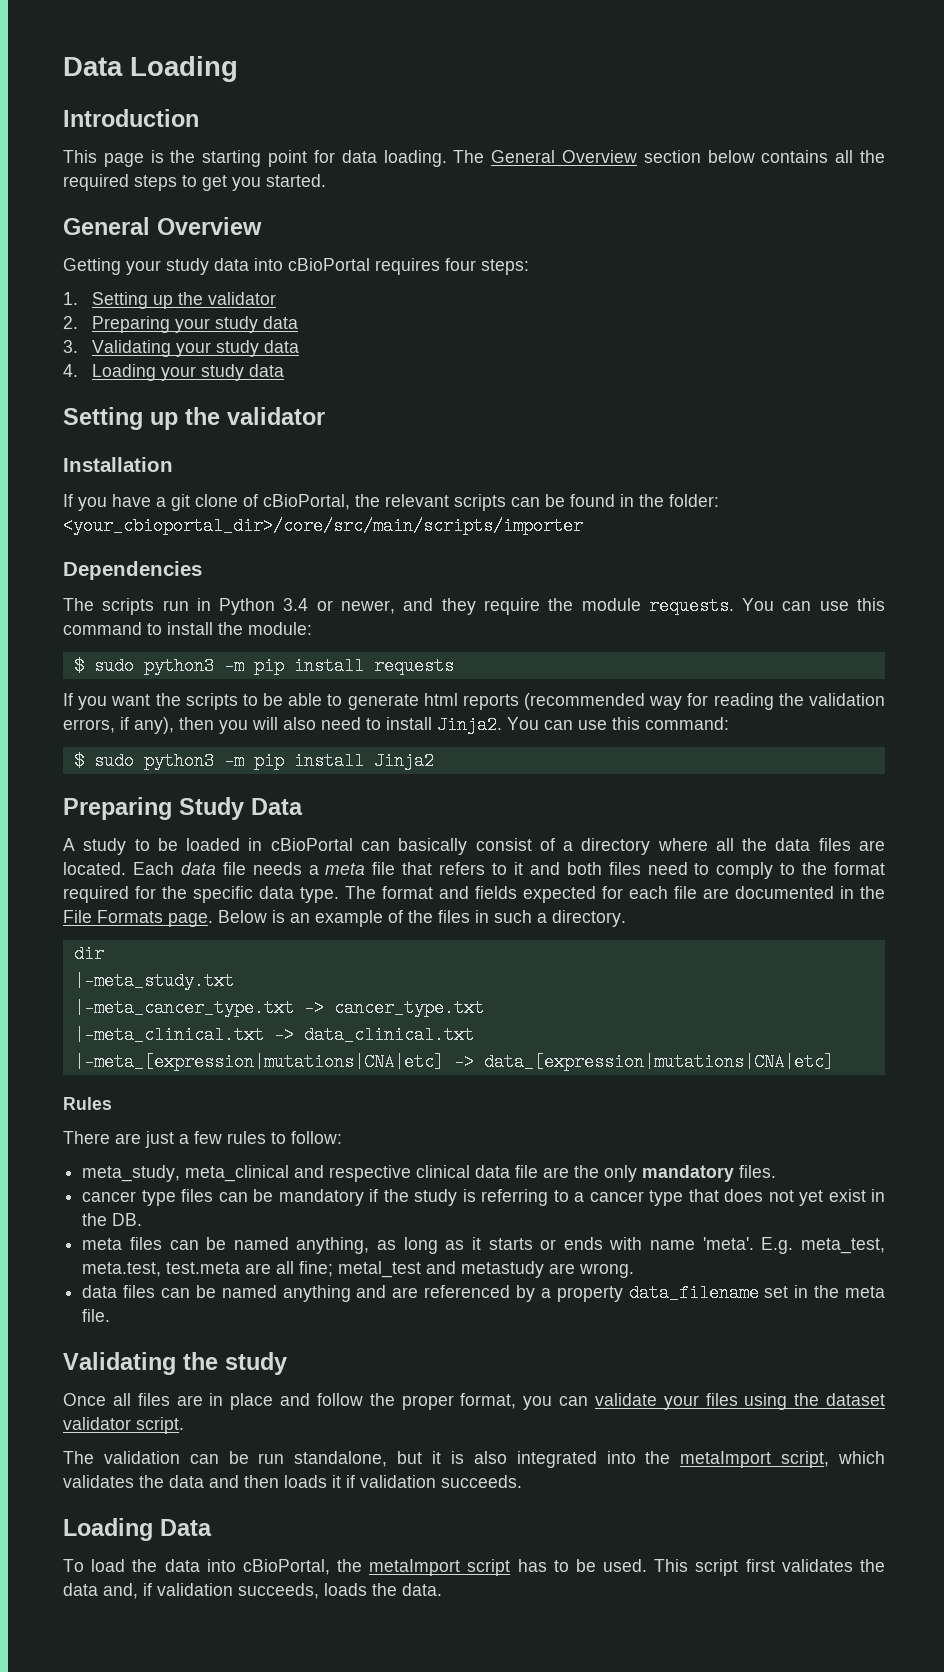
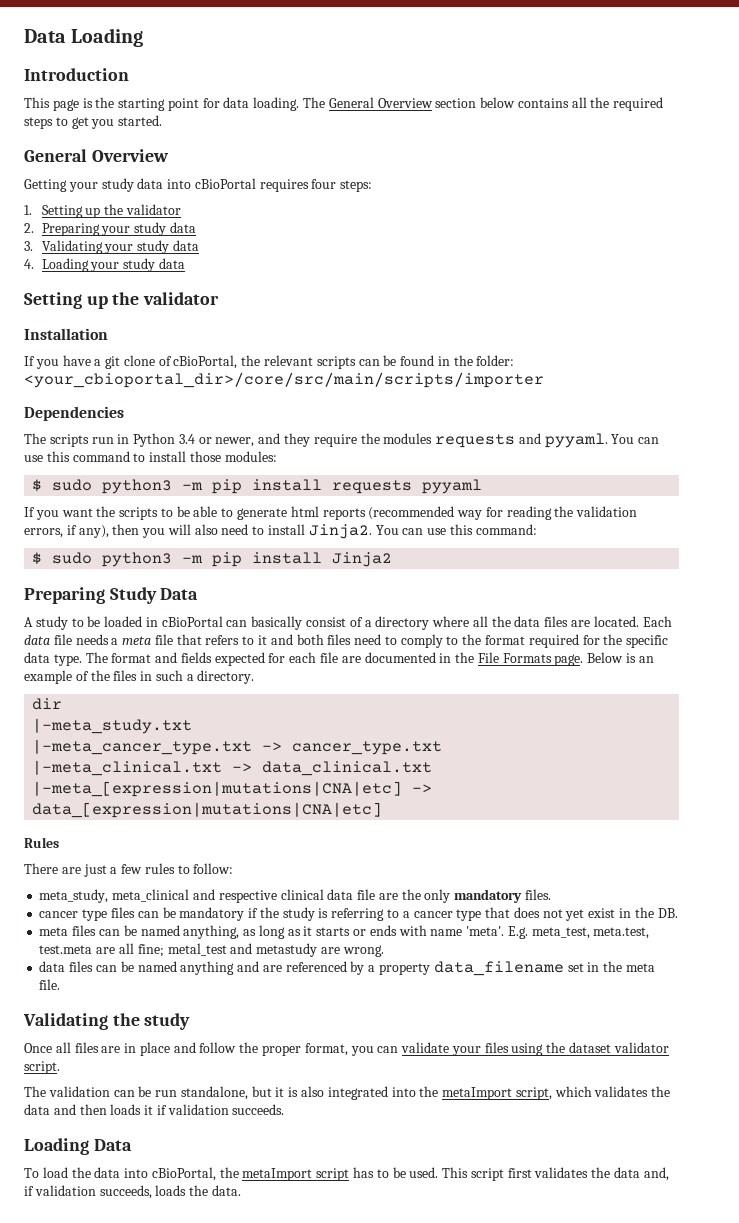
[581,597,734,615] module requests. -> [383,433,608,448] modules requests and pyyaml.
[218,622,312,635] the module: -> [189,451,277,462] those modules:
(454, 666) none -> [422,479,483,494] pyyaml

